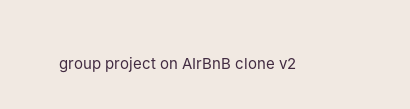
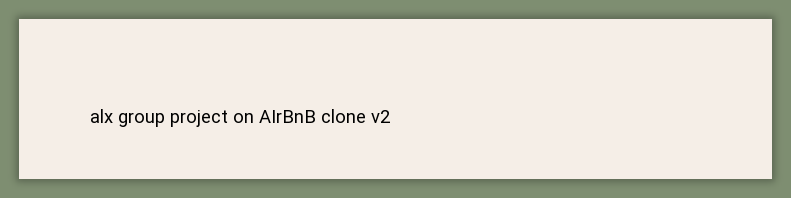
(59, 66) none -> [90,109,113,123] alx

